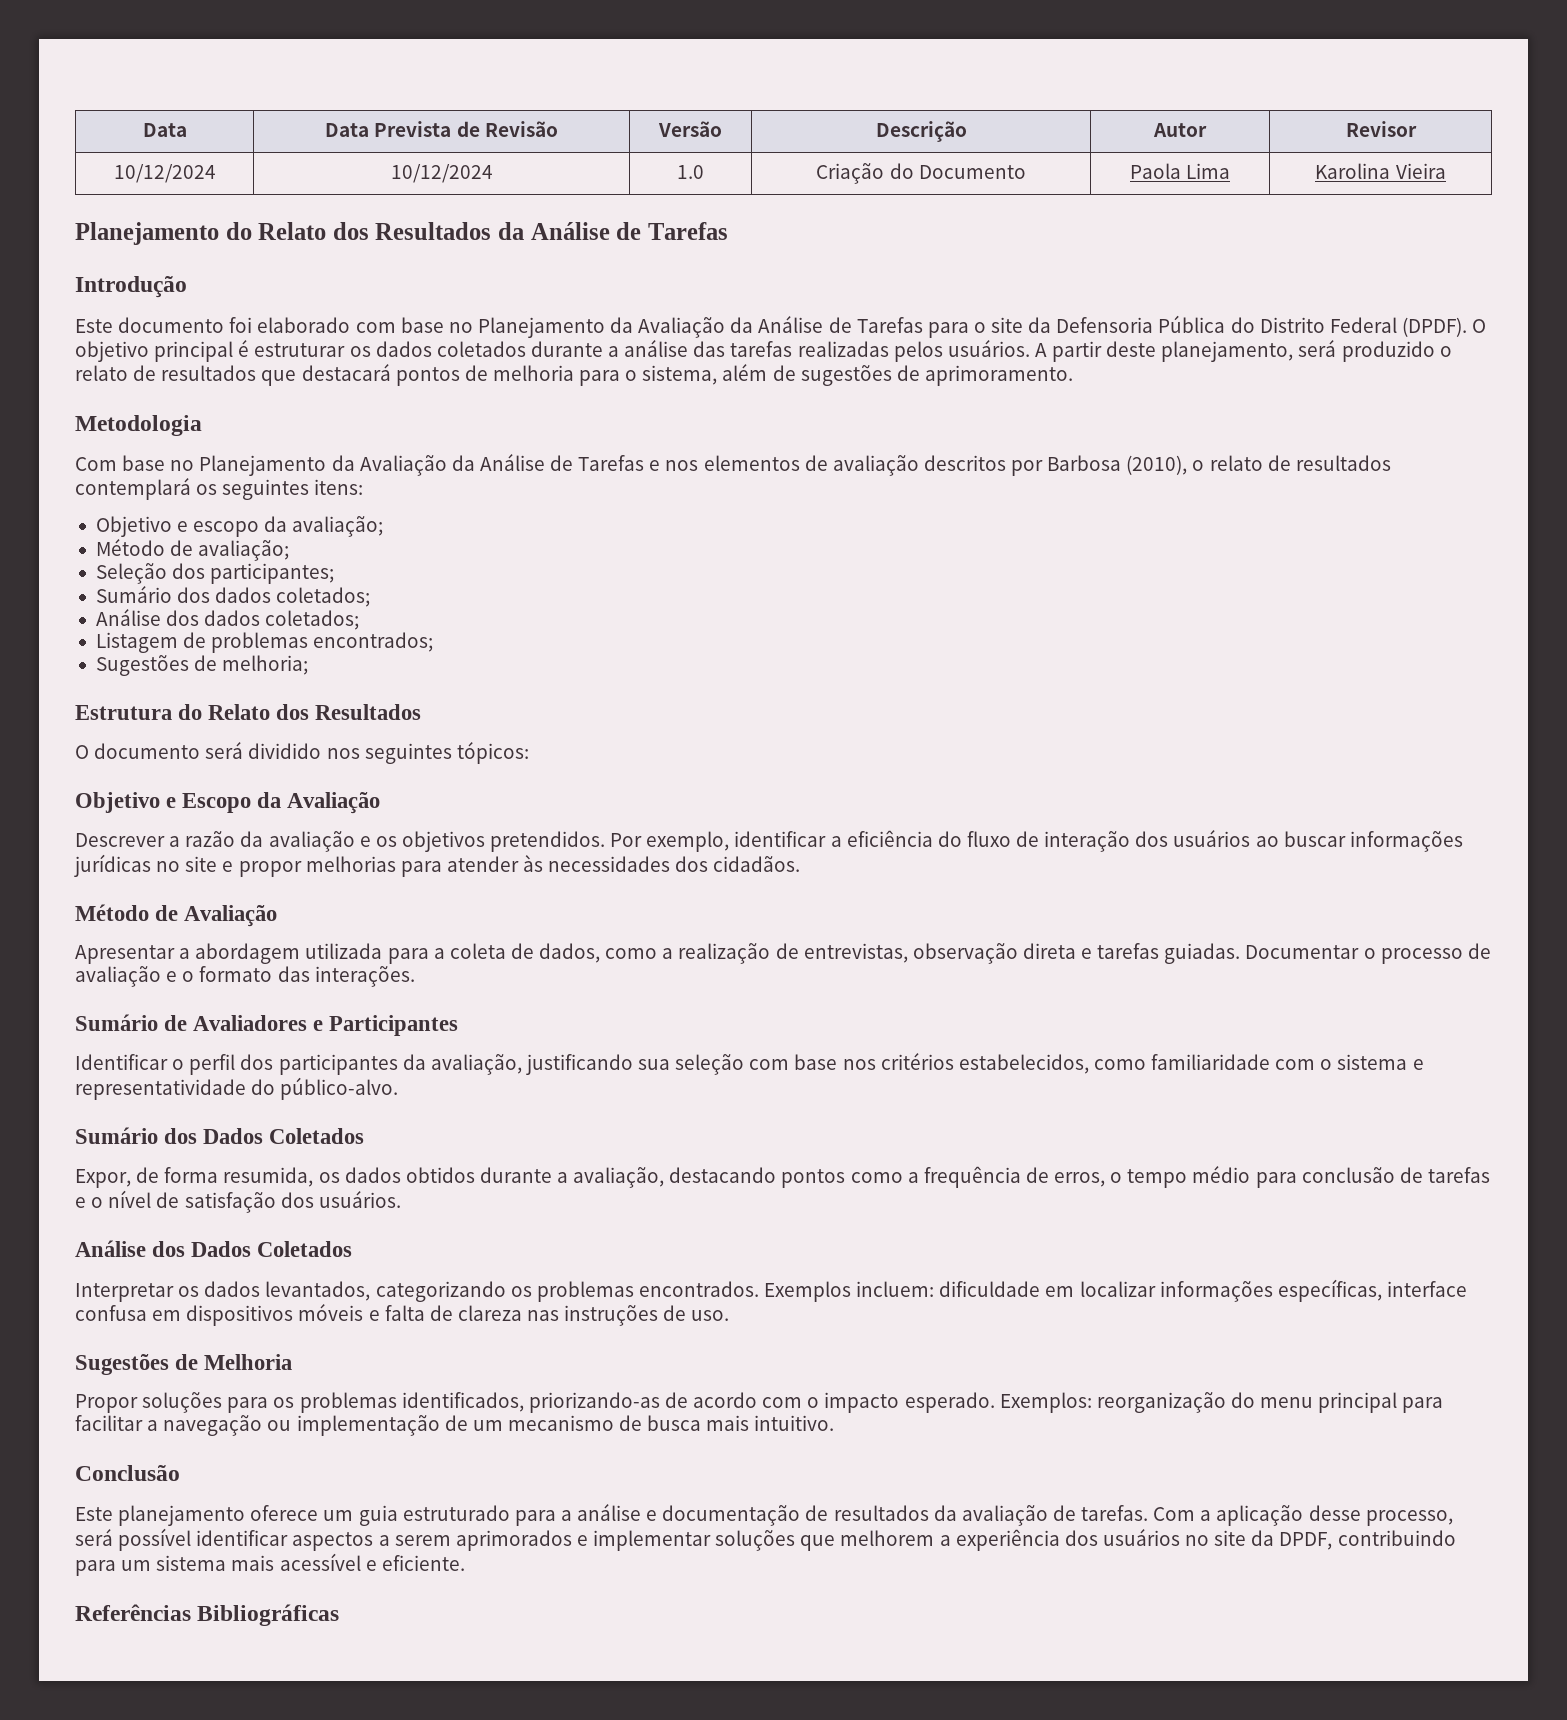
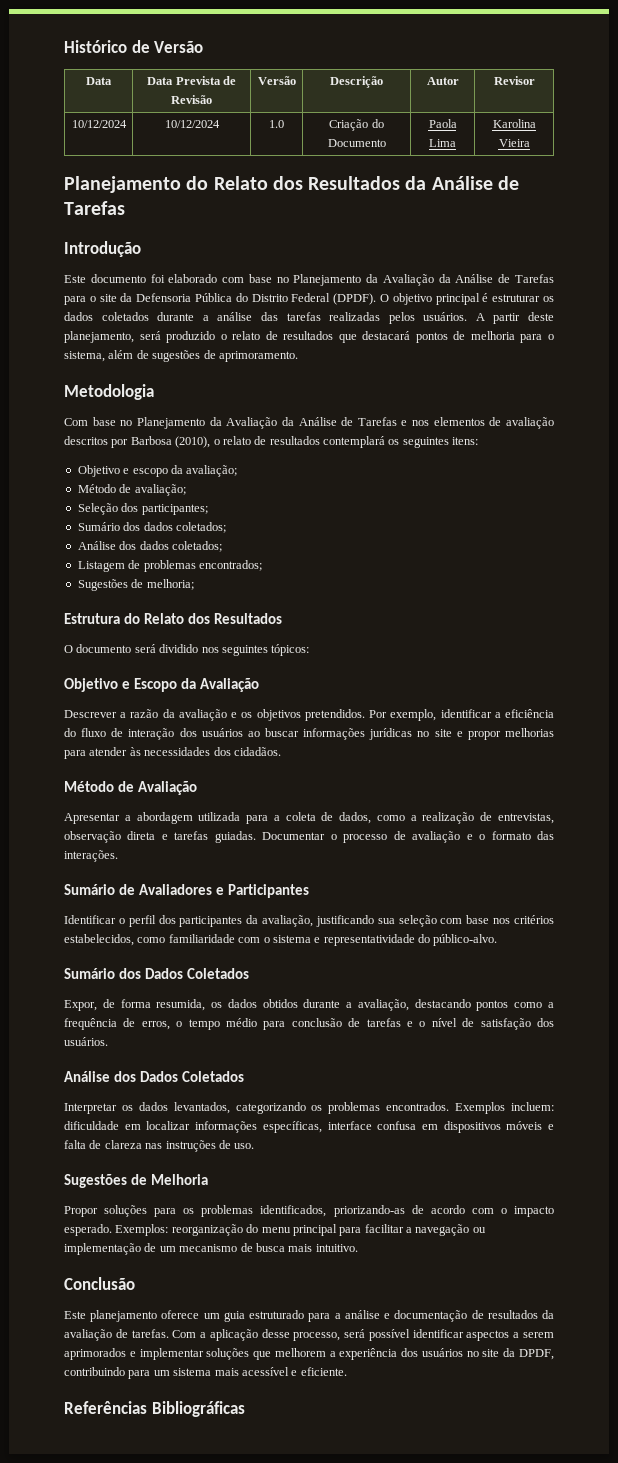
(142, 130) none -> [64,40,204,53] Histórico de Versão //

